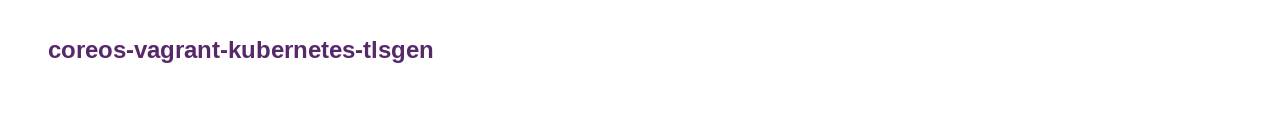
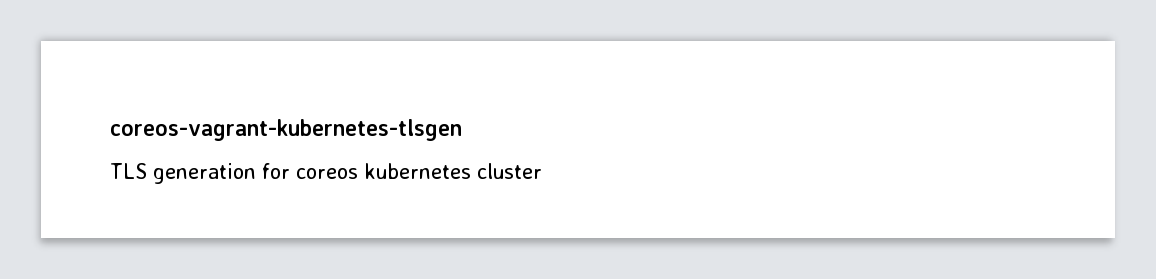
(434, 52) none -> [110,163,542,184] // TLS generation for coreos kubernetes cluster

